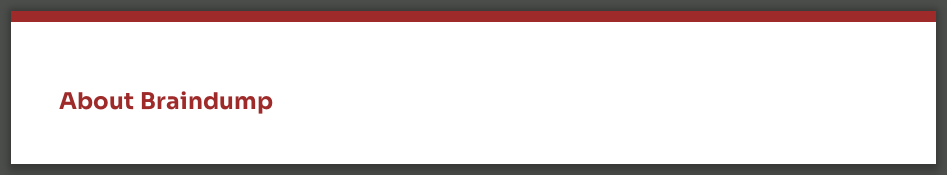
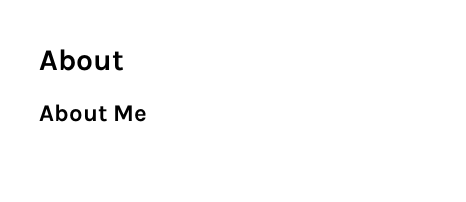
[59,91,274,114] About Braindump -> [39,49,124,71] [39,104,148,122] About // About Me

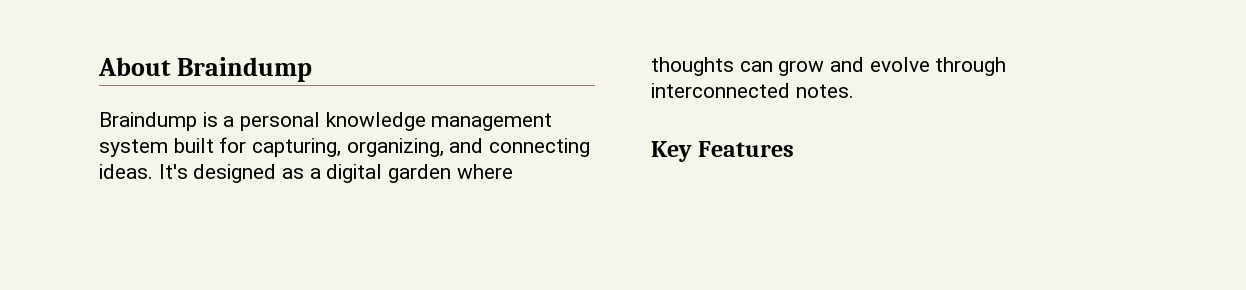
[39,49,124,71] [39,104,148,122] About // About Me -> [98,57,312,82] [99,112,553,131] [99,137,591,157] [99,164,513,183] [651,57,1007,76] [651,83,854,98] [651,141,795,162] About Braindump // Braindump is a personal knowledge management system built for capturing, organizing, and connecting ideas. It's designed as a digital garden where thoughts can grow and evolve through interconnected notes. // Key Features

